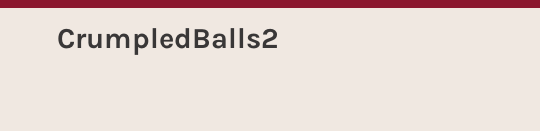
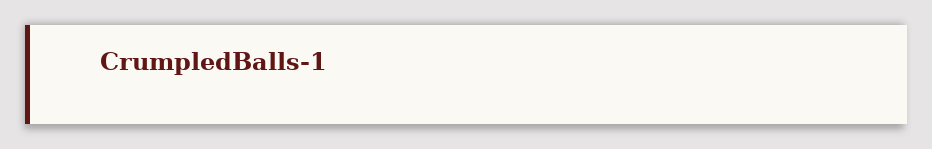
[57,28,279,55] CrumpledBalls2 -> [100,52,327,75] CrumpledBalls-1

